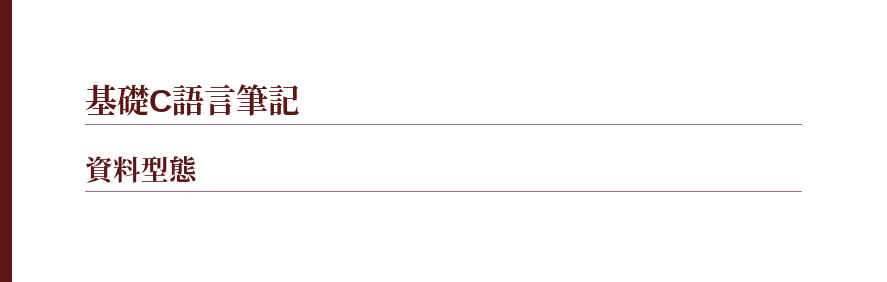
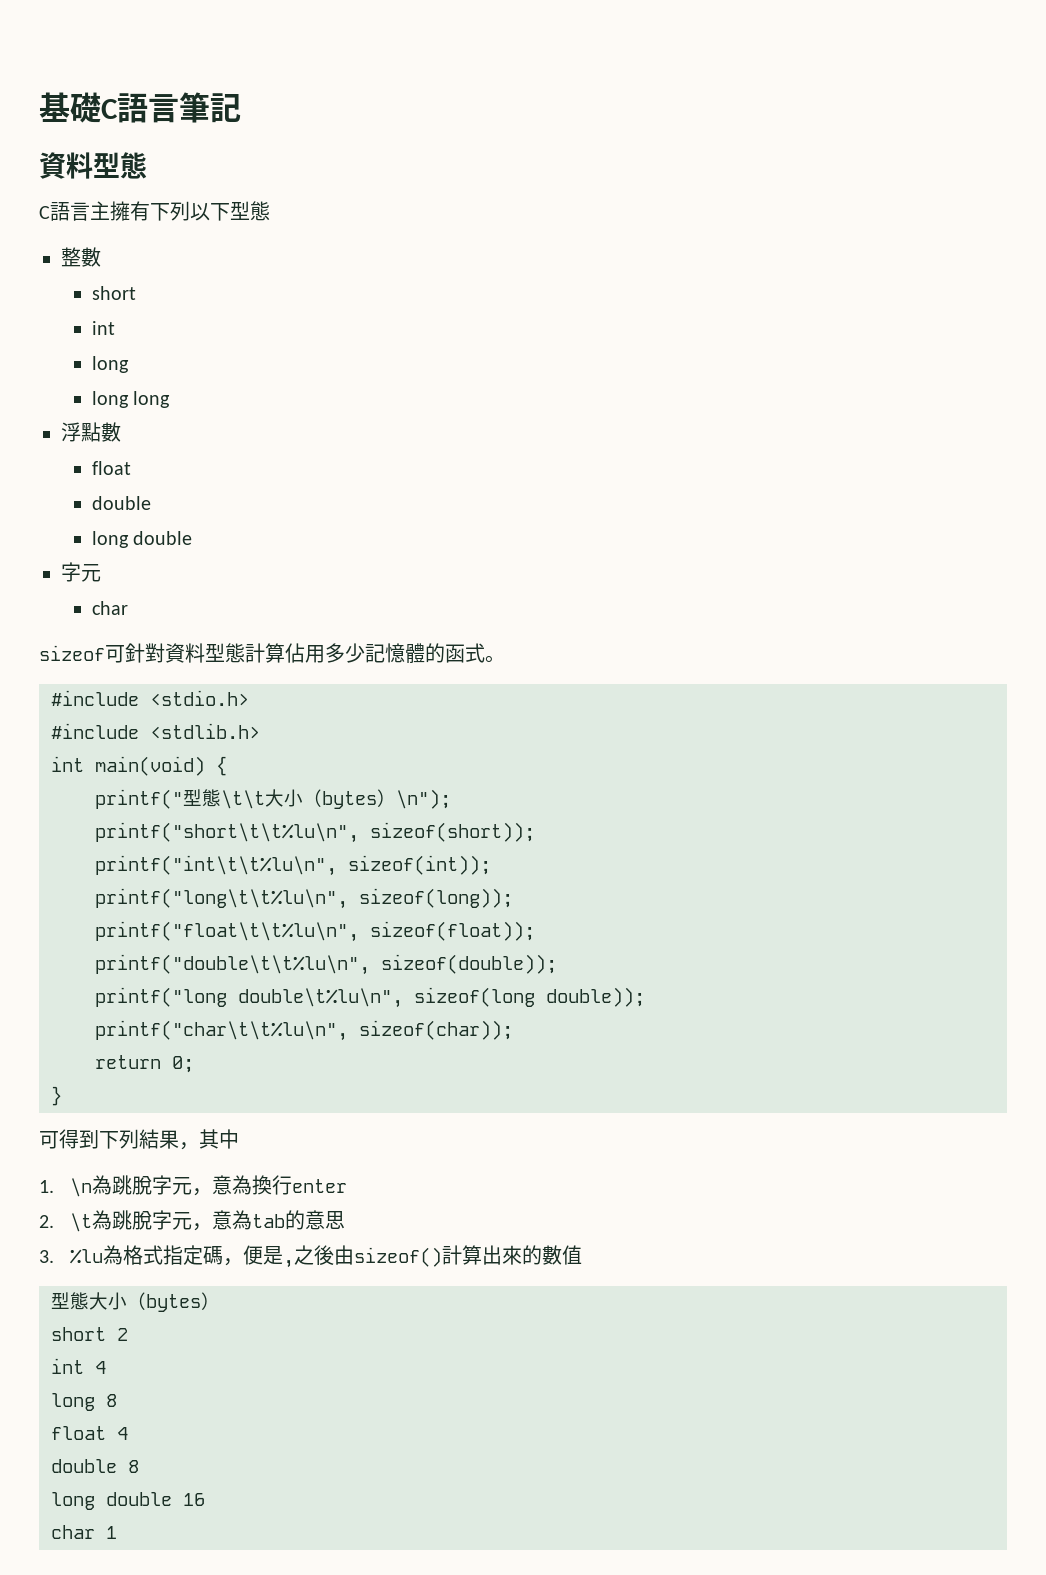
(198, 169) none -> [39,201,270,221] [61,247,101,267] [91,286,136,300] [91,321,115,335] [91,356,129,373] [91,391,171,408] [61,422,121,442] [91,461,131,475] [91,496,151,510] [91,531,193,548] [61,562,101,582] [91,601,128,615] [39,643,505,663] [51,690,249,706] [51,723,260,739] [51,756,227,776] [95,789,451,809] [95,822,535,843] [95,855,491,876] [95,888,513,909] [95,921,535,942] [95,954,557,975] [95,987,645,1008] [95,1020,513,1041] [95,1055,194,1073] [51,1086,62,1106] [39,1129,239,1150] [39,1175,347,1197] [39,1210,345,1232] [39,1245,582,1268] [51,1292,220,1312] [51,1327,128,1341] [51,1358,106,1374] [51,1393,117,1411] [51,1426,128,1440] [51,1459,139,1473] [51,1492,205,1510] [51,1525,117,1539] // C語言主擁有下列以下型態 // 整數 // short // int // long // long long // 浮點數 // float // double // long double // 字元 // char // sizeof可針對資料型態計算佔用多少記憶體的函式。 // #include <stdio.h> // #include <stdlib.h> // int main(void) { // printf("型態\t\t大小（bytes）\n"); // printf("short\t\t%lu\n", sizeof(short)); // printf("int\t\t%lu\n", sizeof(int)); // printf("long\t\t%lu\n", sizeof(long)); // printf("float\t\t%lu\n", sizeof(float)); // printf("double\t\t%lu\n", sizeof(double)); // printf("long double\t%lu\n", sizeof(long double)); // printf("char\t\t%lu\n", sizeof(char)); // return 0; // } // 可得到下列結果，其中 // 1. \n為跳脫字元，意為換行enter // 2. \t為跳脫字元，意為tab的意思 // 3. %lu為格式指定碼，便是,之後由sizeof()計算出來的數值 // 型態大小（bytes） // short 2 // int 4 // long 8 // float 4 // double 8 // long double 16 // char 1

